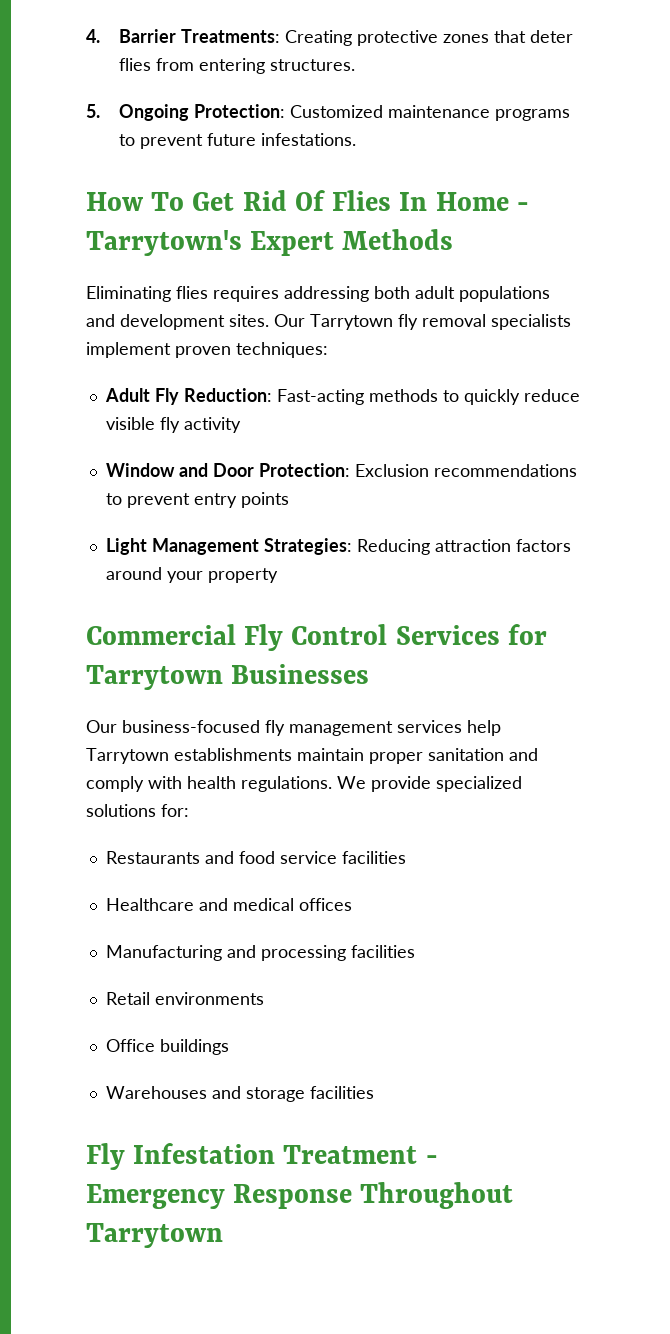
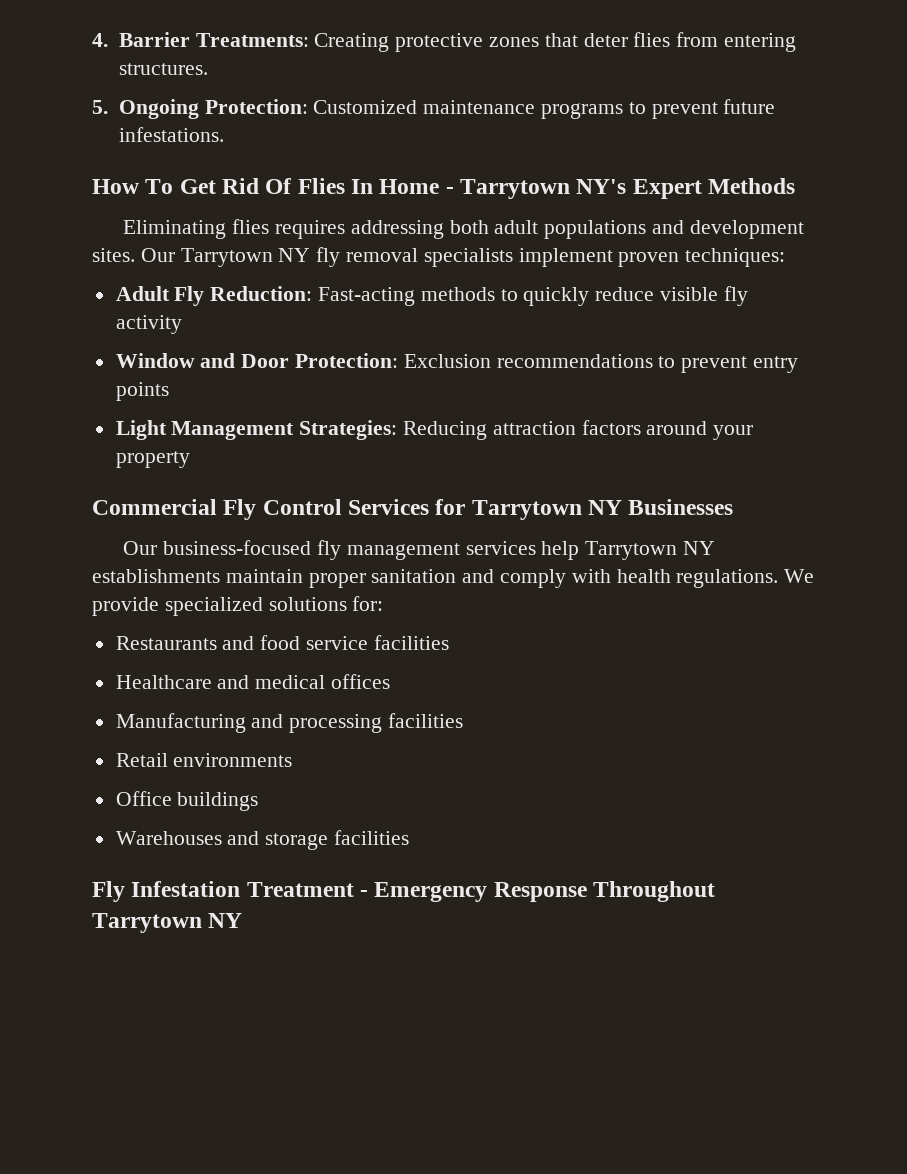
[86,230,242,256] Tarrytown's -> [460,179,627,199] Tarrytown NY's
(393, 322) none -> [278,248,311,262] NY
(223, 677) none -> [588,500,623,515] NY
(169, 756) none -> [683,541,716,555] NY
(223, 1235) none -> [208,913,243,928] NY

